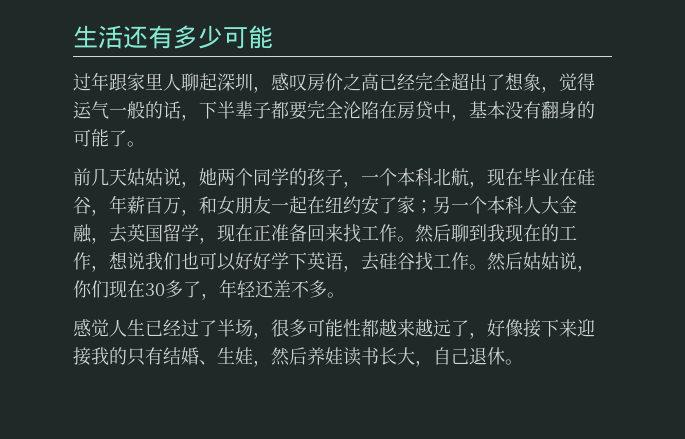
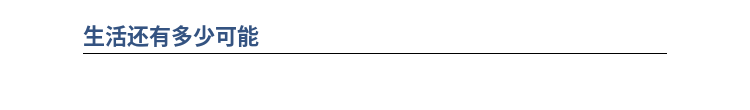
[73,72,595,93] [73,100,595,121] [73,129,145,147] [73,168,595,188] [73,195,577,216] [73,224,577,244] [73,251,595,272] [73,279,345,300] [73,319,595,339] [73,347,523,367] // 过年跟家里人聊起深圳，感叹房价之高已经完全超出了想象，觉得运气一般的话，下半辈子都要完全沦陷在房贷中，基本没有翻身的可能了。 // 前几天姑姑说，她两个同学的孩子，一个本科北航，现在毕业在硅谷，年薪百万，和女朋友一起在纽约安了家；另一个本科人大金融，去英国留学，现在正准备回来找工作。然后聊到我现在的工作，想说我们也可以好好学下英语，去硅谷找工作。然后姑姑说，你们现在30多了，年轻还差不多。 // 感觉人生已经过了半场，很多可能性都越来越远了，好像接下来迎接我的只有结婚、生娃，然后养娃读书长大，自己退休。 -> (259, 36) none

